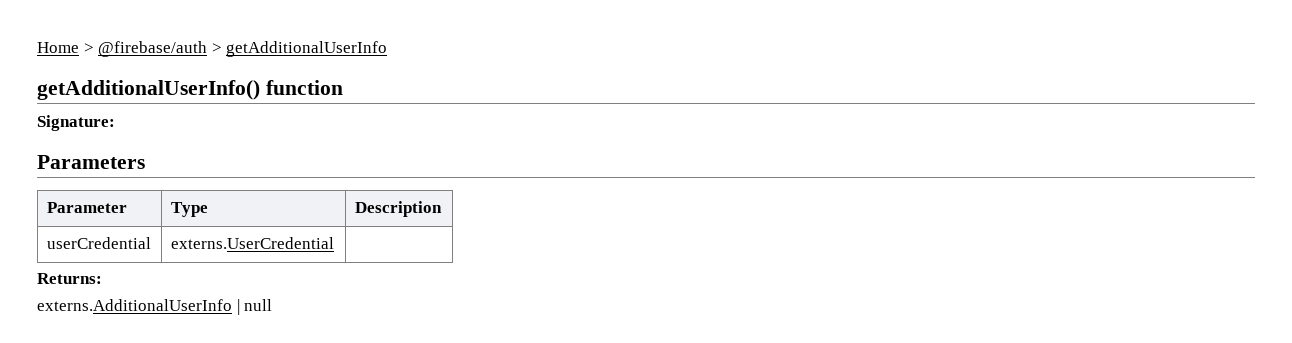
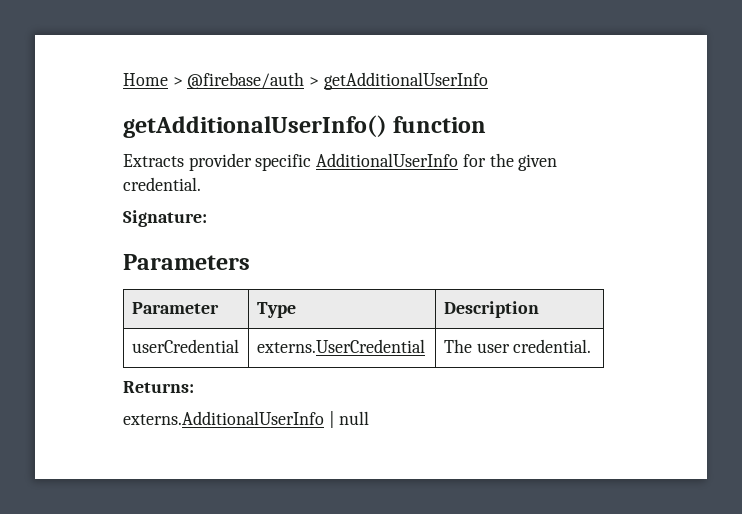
(343, 87) none -> [123,153,558,171] [123,177,201,191] // Extracts provider specific AdditionalUserInfo for the given credential.
(334, 243) none -> [443,339,592,353] The user credential.

